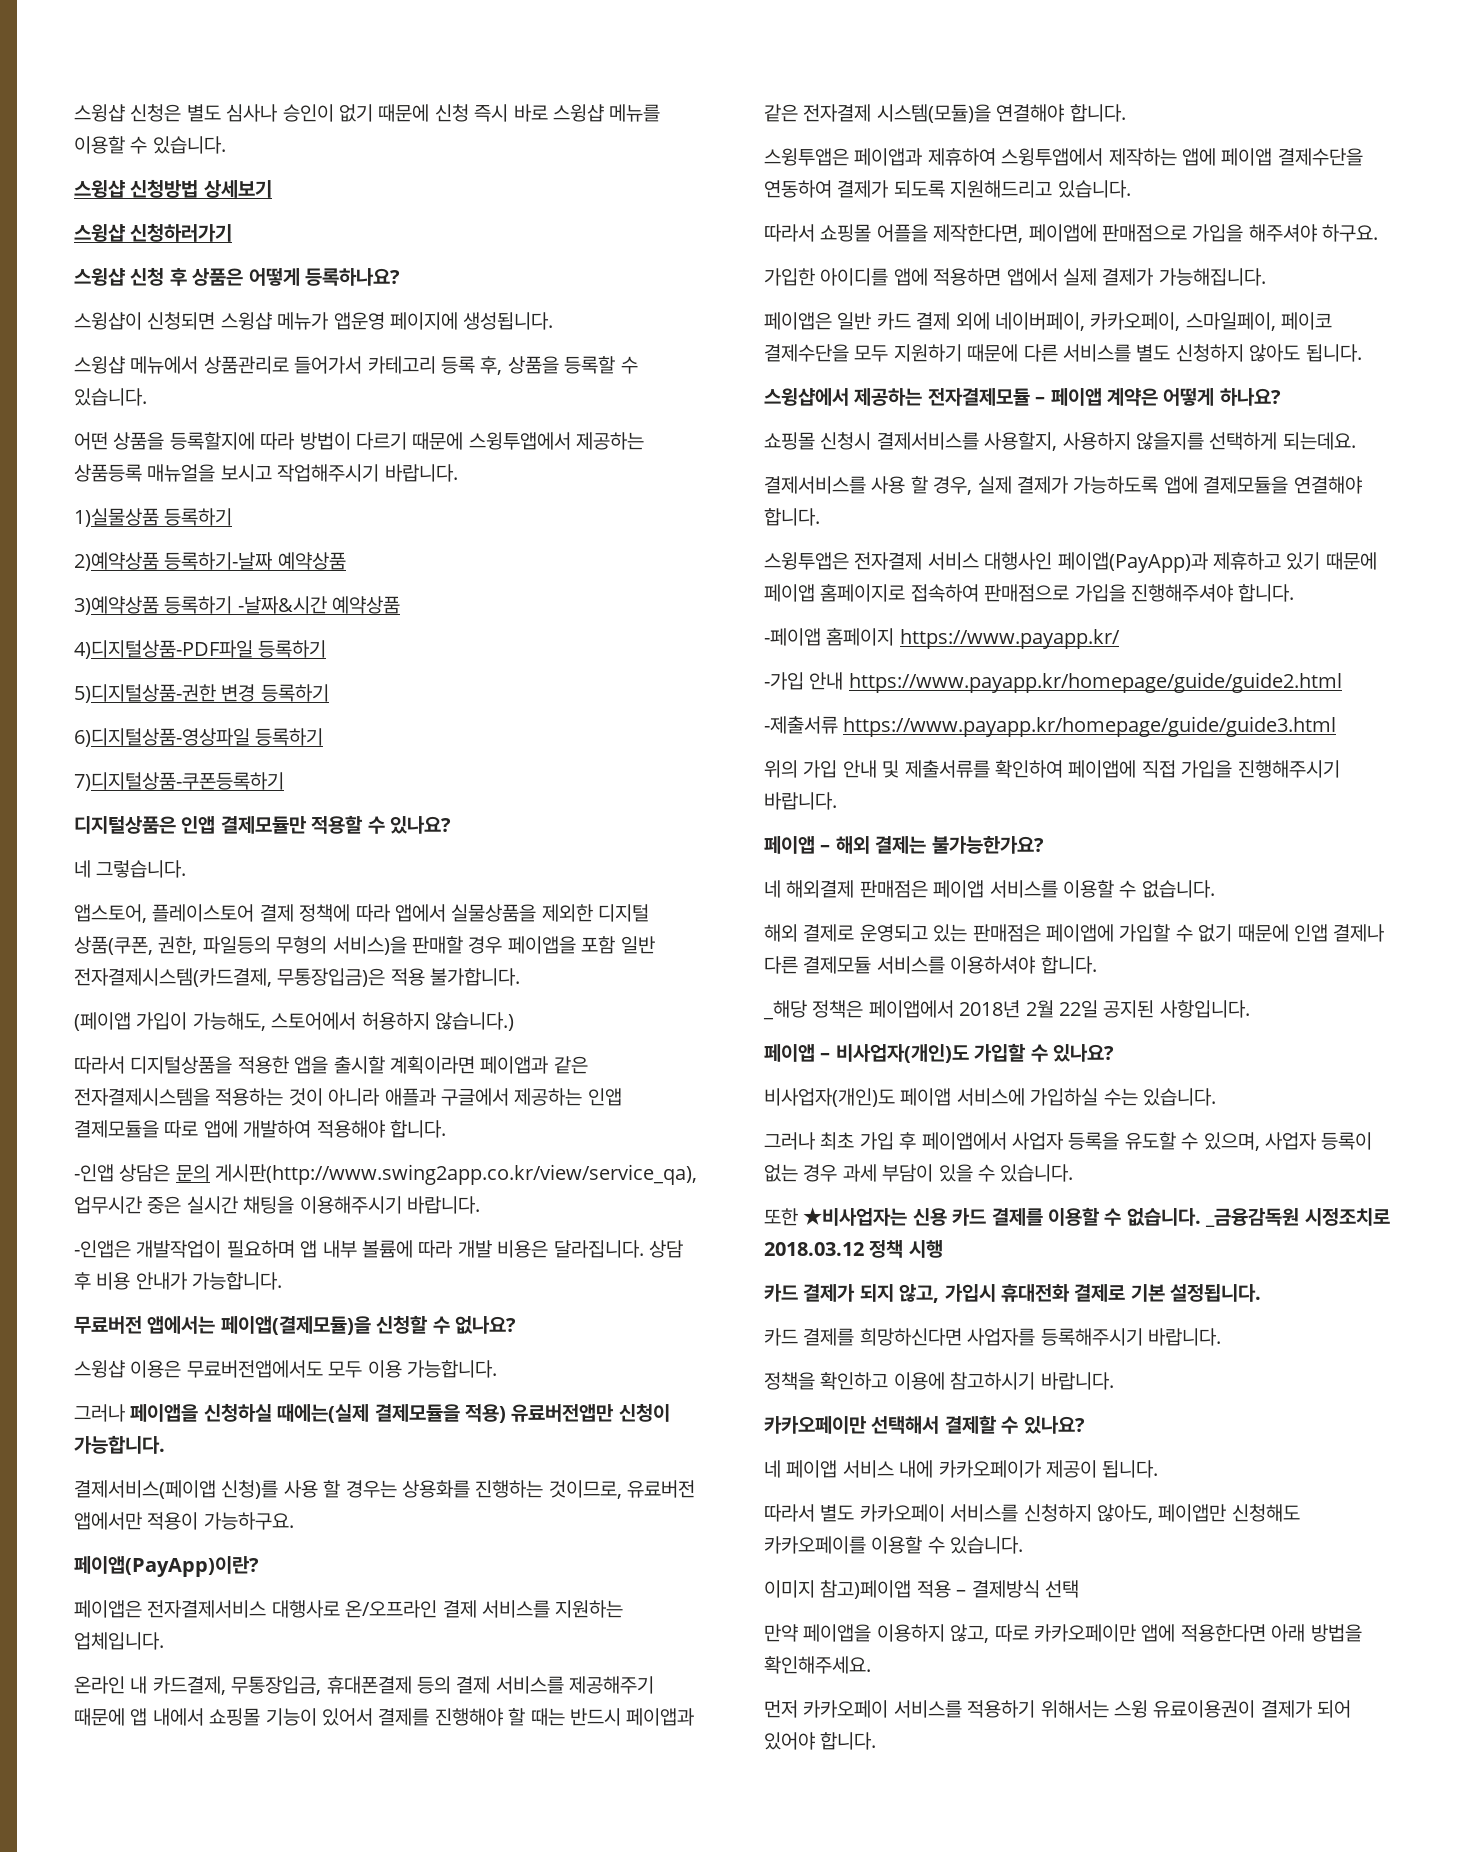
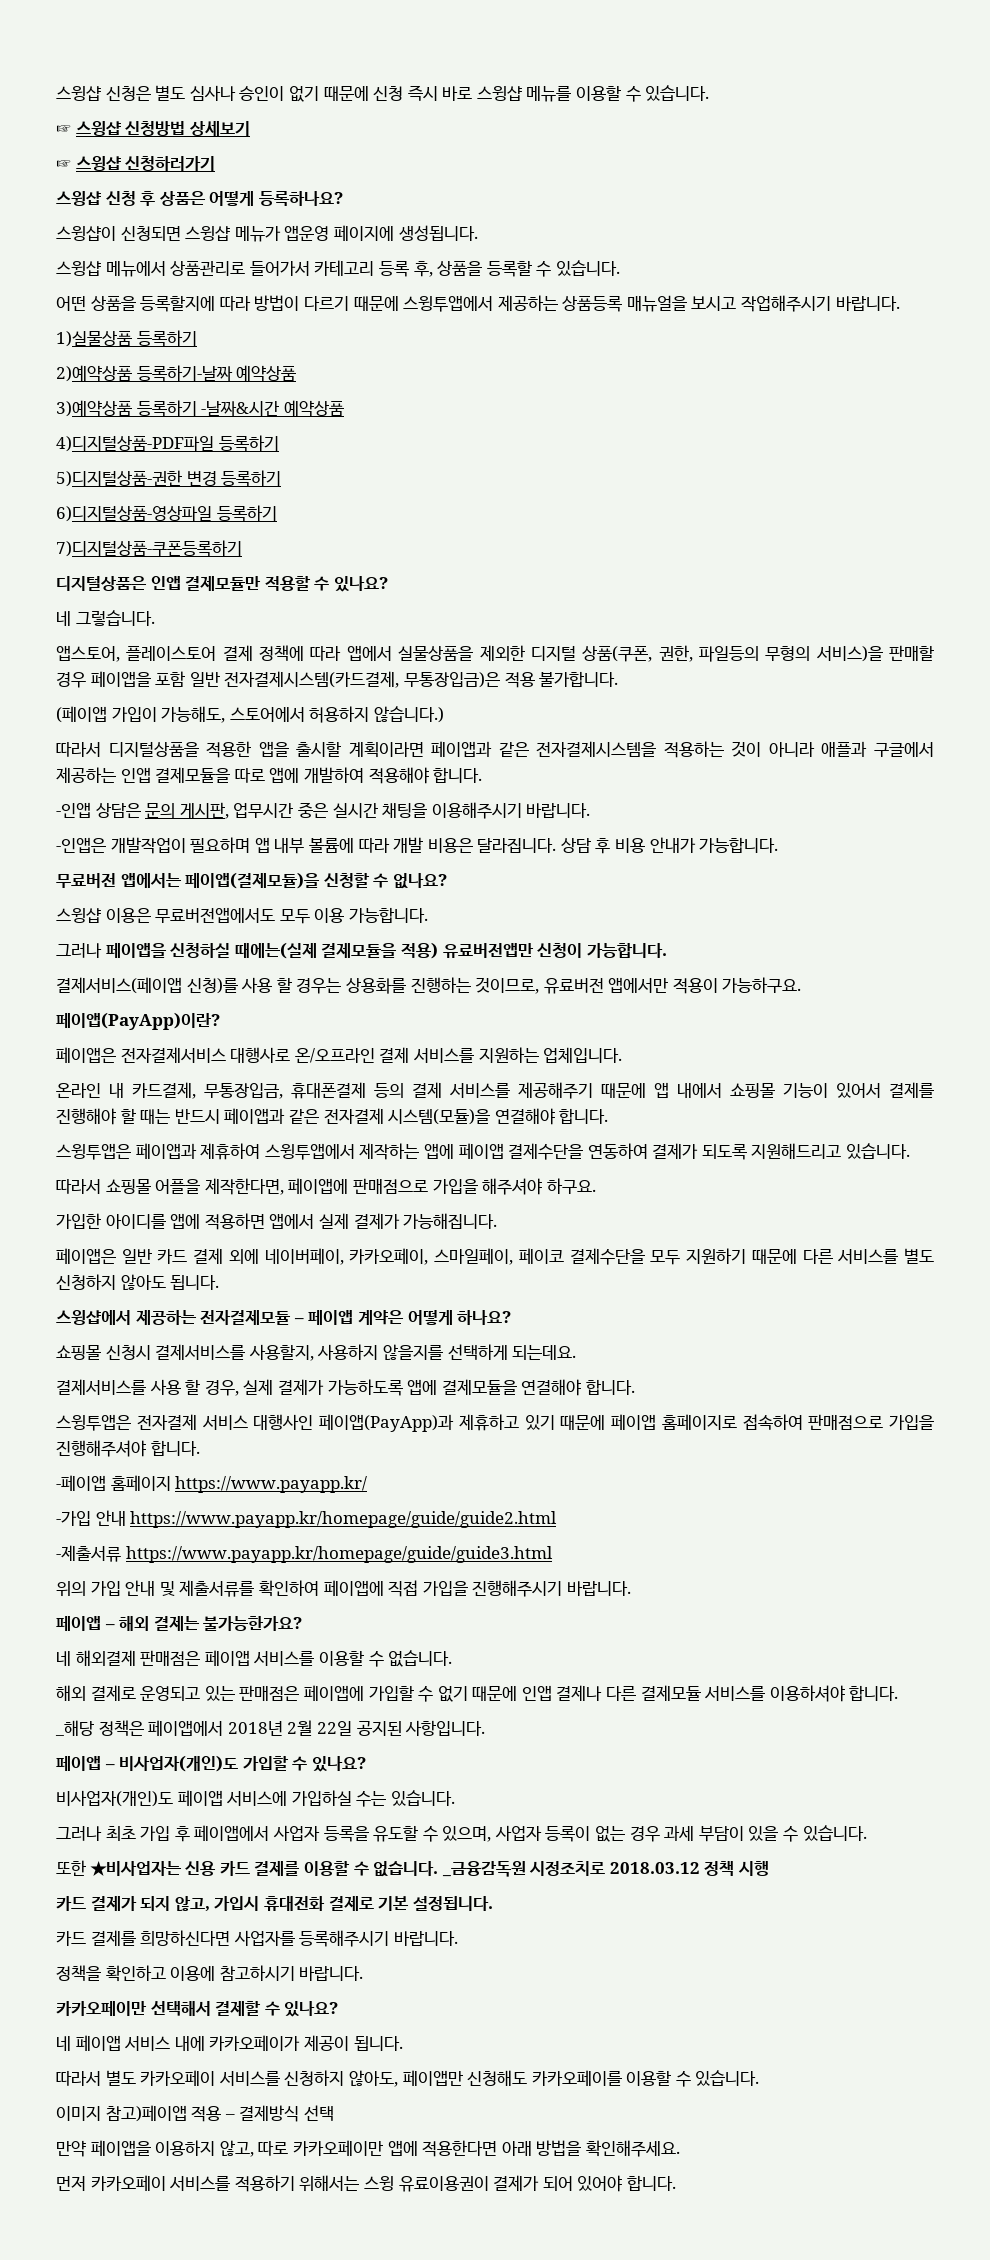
(226, 145) none -> [56,125,71,134] ☞
(272, 189) none -> [56,160,71,169] ☞
[215,1164,698,1185] 게시판(http://www.swing2app.co.kr/view/service_qa), -> [179,802,229,819] 게시판,

